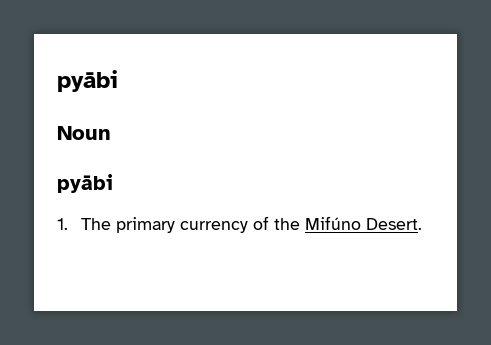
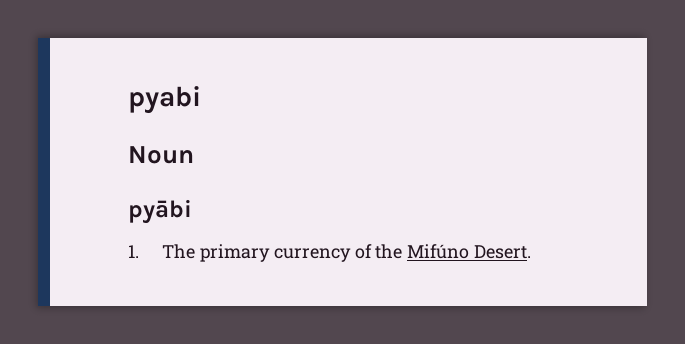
[57,70,118,92] pyābi -> [128,86,201,114] pyabi

